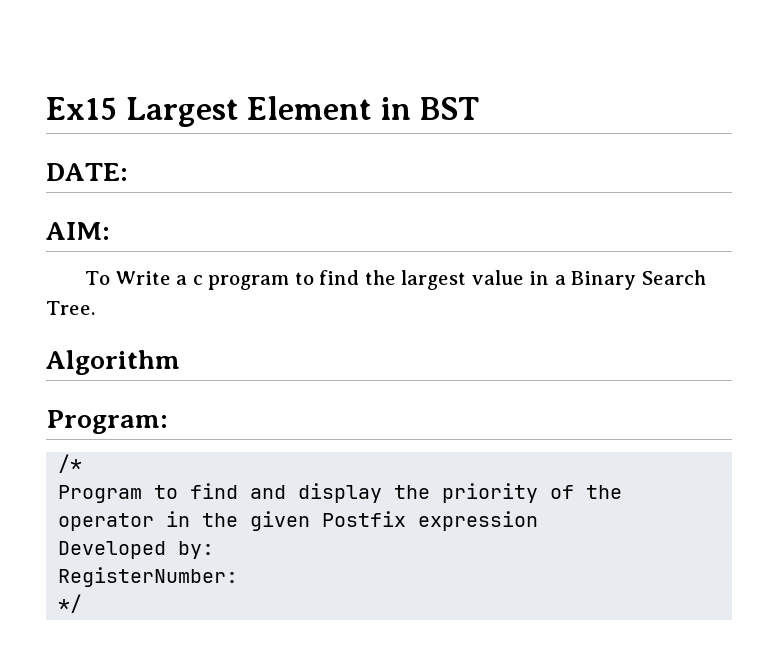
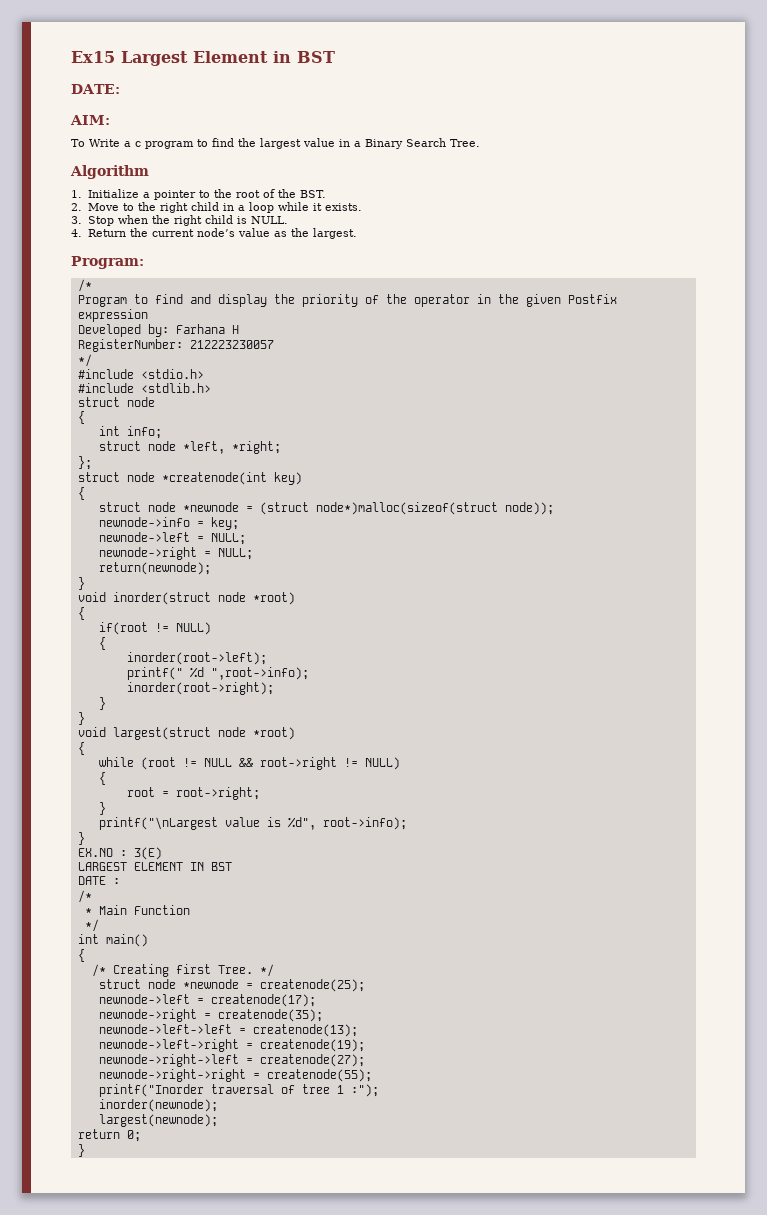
(180, 362) none -> [71,189,327,200] [71,202,362,213] [71,215,288,226] [71,228,357,239] // 1. Initialize a pointer to the root of the BST. // 2. Move to the right child in a loop while it exists. // 3. Stop when the right child is NULL. // 4. Return the current node’s value as the largest.
(215, 550) none -> [175,324,239,334] Farhana H
[58,594,83,613] // */ -> [189,340,274,349] [77,354,92,367] [77,369,204,379] [77,383,211,393] [77,397,155,407] [77,411,85,424] [98,426,162,439] [98,441,281,454] [77,456,92,470] [77,472,302,485] [77,487,85,500] [98,502,554,515] [98,517,239,530] [98,532,246,545] [98,547,253,560] [98,562,211,575] [77,577,85,590] [77,592,295,605] [77,607,85,620] [98,622,211,635] [98,637,106,650] [126,652,267,665] [126,667,309,680] [126,682,274,695] [98,697,106,710] [77,712,85,725] [77,727,295,740] [77,742,85,755] [98,757,400,770] [98,772,106,785] [126,787,260,800] [98,802,106,815] [98,817,407,830] [77,832,85,845] [77,847,162,860] [77,862,232,871] [77,876,120,885] [77,890,92,903] [84,905,190,915] [84,919,99,932] [77,934,148,947] [77,949,85,962] [91,964,274,977] [98,979,365,992] [98,994,316,1007] [98,1009,323,1022] [98,1024,358,1037] [98,1039,365,1052] [98,1054,365,1067] [98,1069,372,1082] [98,1084,379,1097] [98,1099,218,1112] [98,1114,218,1127] [77,1129,141,1142] [77,1144,85,1157] 212223230057 // */ // #include <stdio.h> // #include <stdlib.h> // struct node // { // int info; // struct node *left, *right; // }; // struct node *createnode(int key) // { // struct node *newnode = (struct node*)malloc(sizeof(struct node)); // newnode->info = key; // newnode->left = NULL; // newnode->right = NULL; // return(newnode); // } // void inorder(struct node *root) // { // if(root != NULL) // { // inorder(root->left); // printf(" %d ",root->info); // inorder(root->right); // } // } // void largest(struct node *root) // { // while (root != NULL && root->right != NULL) // { // root = root->right; // } // printf("\nLargest value is %d", root->info); // } // EX.NO : 3(E) // LARGEST ELEMENT IN BST // DATE : // /* // * Main Function // */ // int main() // { // /* Creating first Tree. */ // struct node *newnode = createnode(25); // newnode->left = createnode(17); // newnode->right = createnode(35); // newnode->left->left = createnode(13); // newnode->left->right = createnode(19); // newnode->right->left = createnode(27); // newnode->right->right = createnode(55); // printf("Inorder traversal of tree 1 :"); // inorder(newnode); // largest(newnode); // return 0; // }

